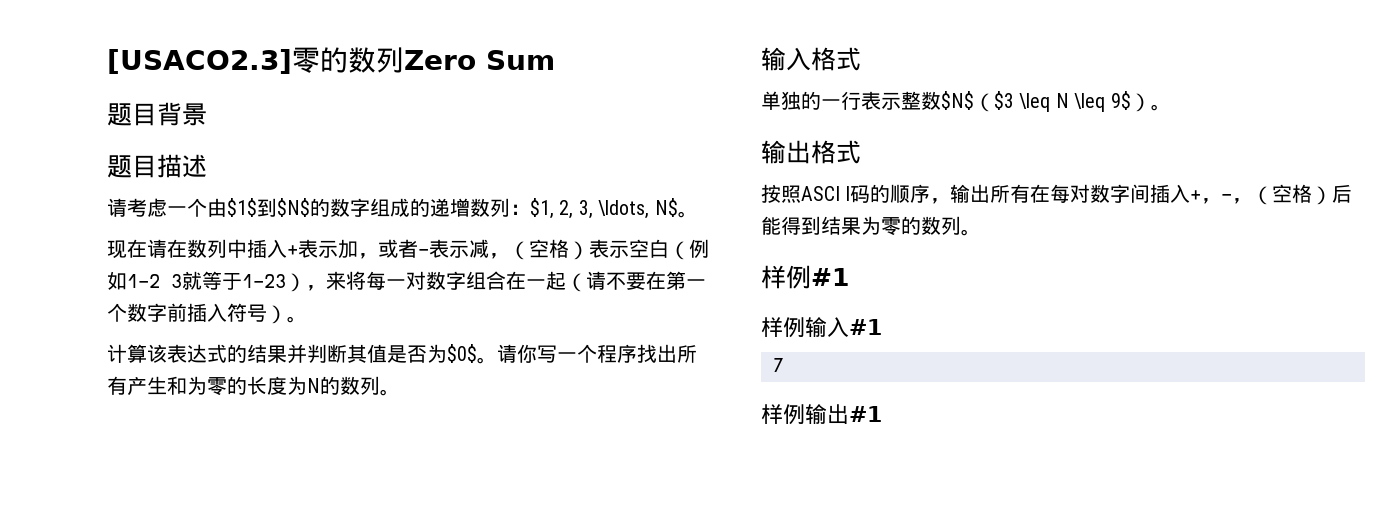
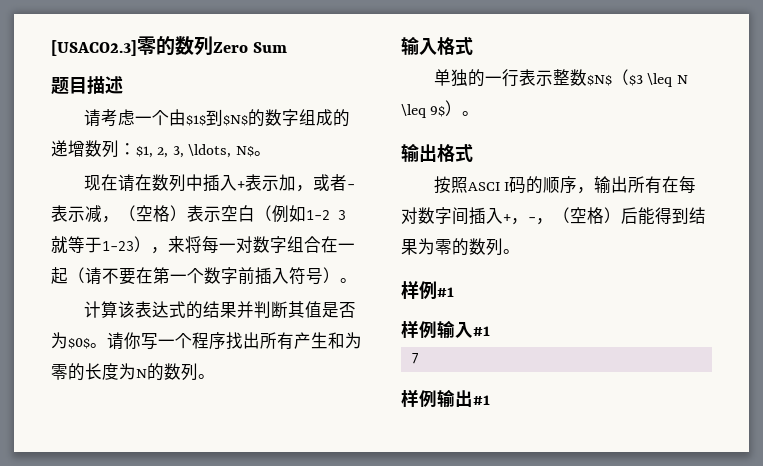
[107,102,207,126] // 题目背景 -> (288, 47) none

